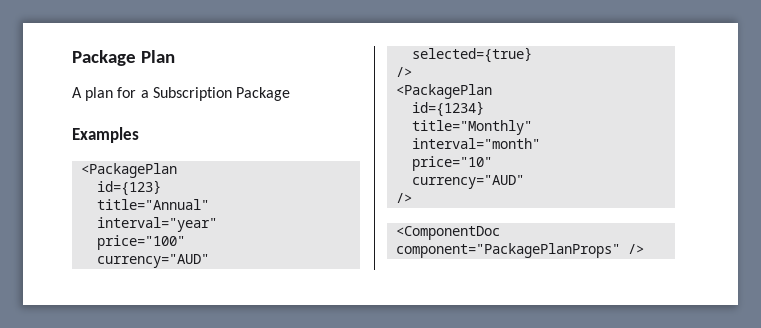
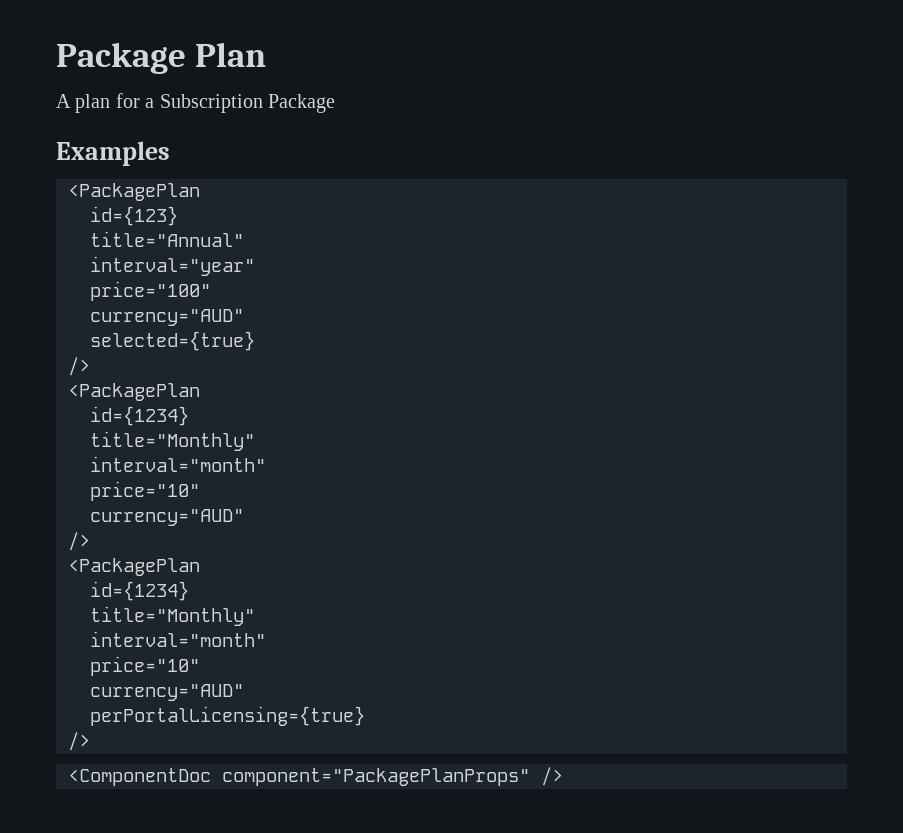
(413, 198) none -> [68,558,200,576] [90,581,189,601] [90,606,255,626] [90,631,266,647] [90,656,200,676] [90,684,244,701] [90,706,365,726] [68,732,90,751] // <PackagePlan // id={1234} // title="Monthly" // interval="month" // price="10" // currency="AUD" // perPortalLicensing={true} // />

